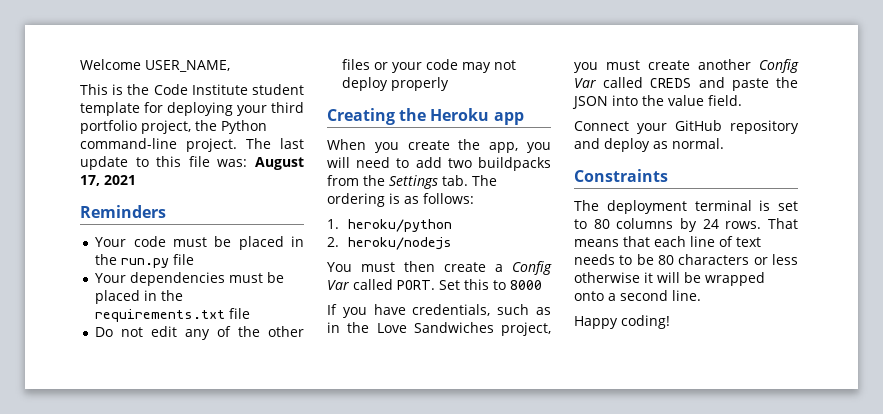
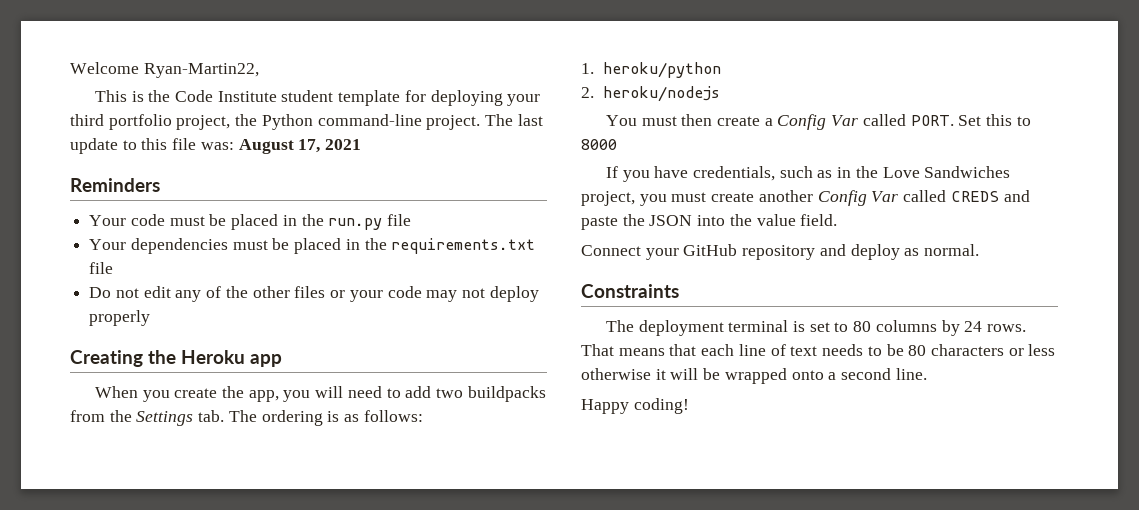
[145,60,230,72] USER_NAME, -> [143,63,259,78] Ryan-Martin22,

